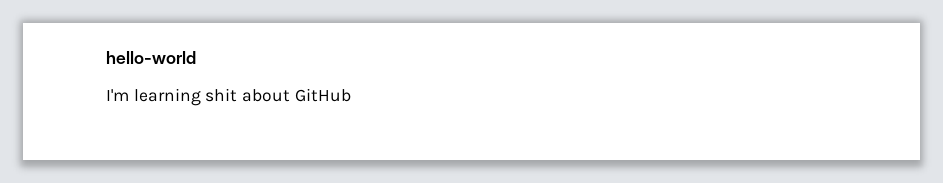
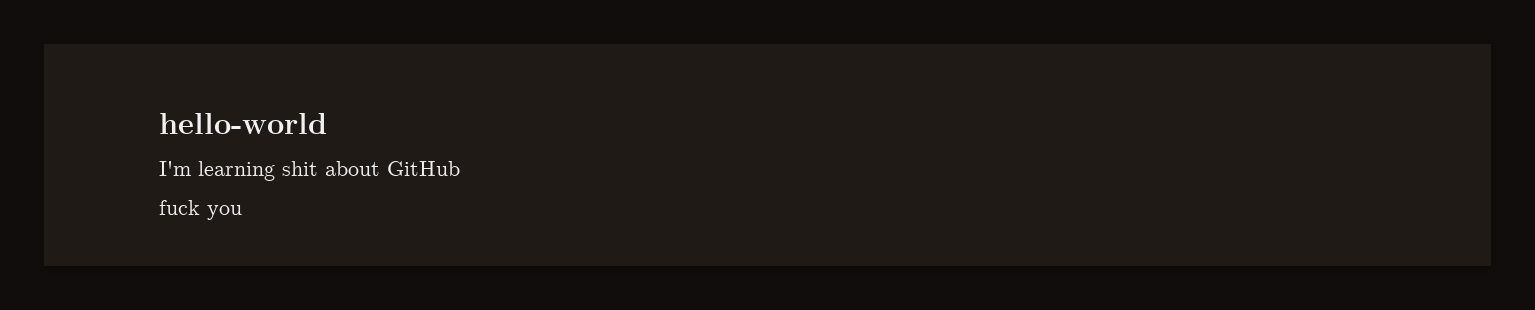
(351, 95) none -> [159,200,242,220] // fuck you

